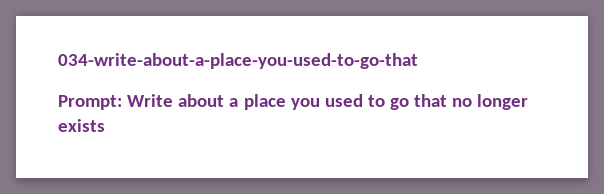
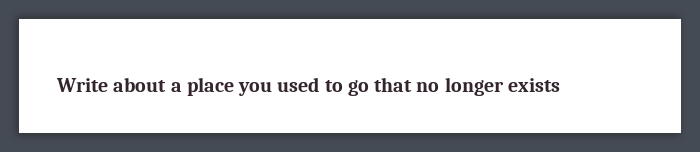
[58,53,418,69] [58,95,122,110] 034-write-about-a-place-you-used-to-go-that // Prompt: -> (56, 85) none

